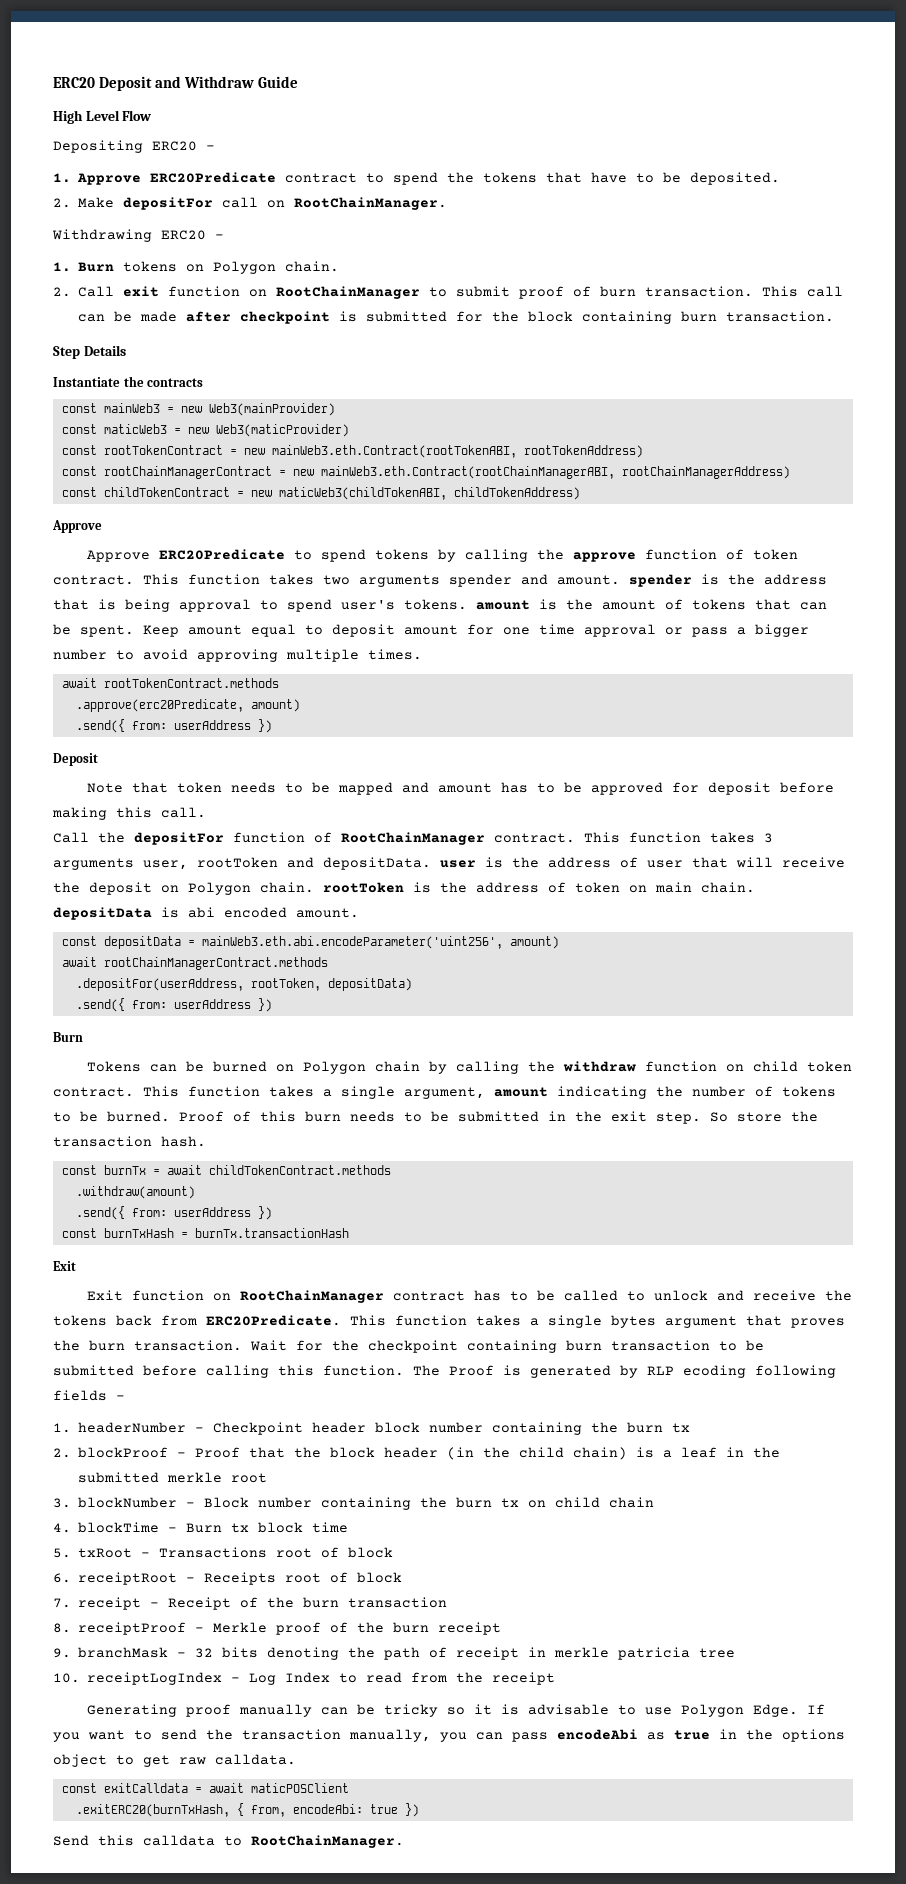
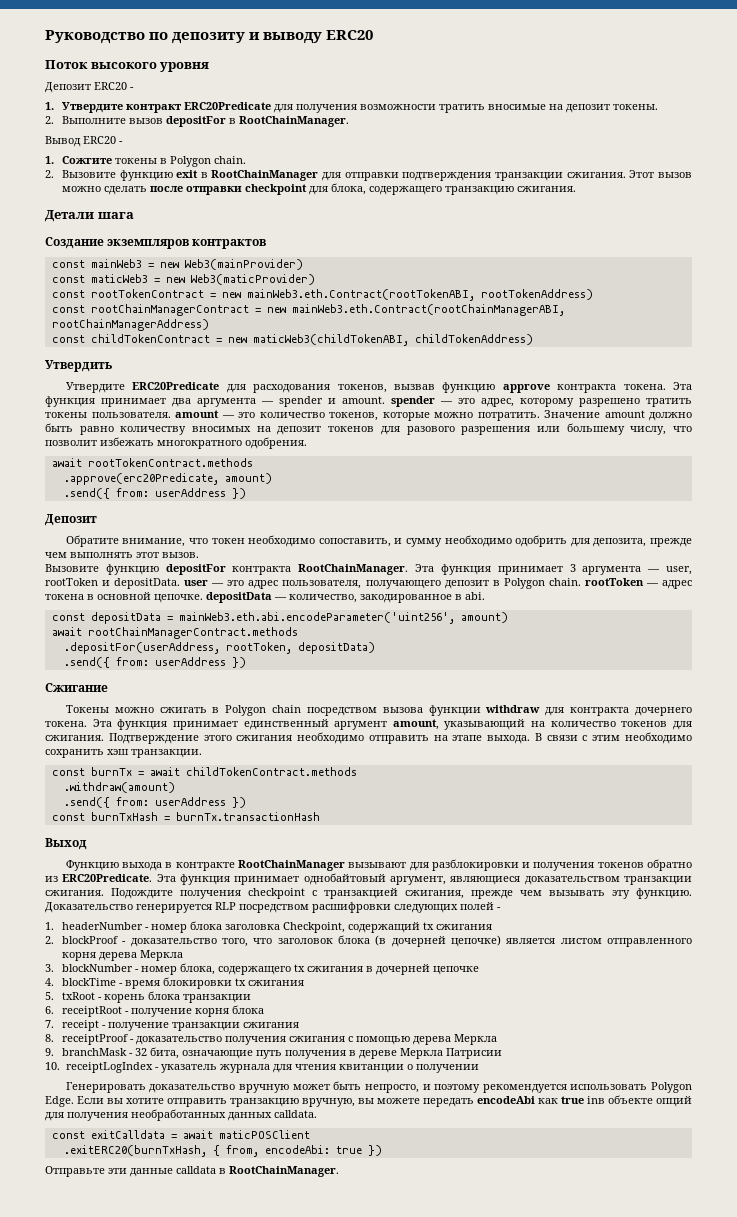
[53,76,299,91] [53,110,152,124] [53,140,215,153] [53,172,781,185] [53,197,286,210] ERC20 Deposit and Withdraw Guide // High Level Flow // Depositing ERC20 - // 1. Approve ERC20Predicate contract to spend the tokens that have to be deposited. // 2. Make depositFor call on -> [45,30,374,44] [45,60,210,72] [45,82,134,93] [45,102,658,113] [45,116,236,127] Руководство по депозиту и выводу ERC20 // Поток высокого уровня // Депозит ERC20 - // 1. Утвердите контракт ERC20Predicate для получения возможности тратить вносимые на депозит токены. // 2. Выполните вызов depositFor в
[52,229,224,242] [53,261,205,272] Withdrawing ERC20 - // 1. Burn tokens on -> [45,136,123,147] [45,156,167,164] Вывод ERC20 - // 1. Сожгите токены в
[78,286,844,299] [78,311,835,324] [53,345,126,359] [53,376,204,387] Call exit function on RootChainManager to submit proof of burn transaction. This call can be made after checkpoint is submitted for the block containing burn transaction. // Step Details // Instantiate the contracts -> [61,170,693,181] [61,183,576,195] [45,210,134,222] [45,237,267,249] Вызовите функцию exit в RootChainManager для отправки подтверждения транзакции сжигания. Этот вызов можно сделать после отправки checkpoint для блока, содержащего транзакцию сжигания. // Детали шага // Создание экземпляров контрактов
[52,520,102,533] [87,549,799,562] [53,574,827,587] [53,599,827,612] [53,624,809,637] [53,649,422,662] Approve // Approve ERC20Predicate to spend tokens by calling the approve function of token contract. This function takes two arguments spender and amount. spender is the address that is being approval to spend user's tokens. amount is the amount of tokens that can be spent. Keep amount equal to deposit amount for one time approval or pass a bigger number to avoid approving multiple times. -> [45,360,112,372] [65,382,693,393] [45,396,692,407] [45,410,692,421] [45,423,693,435] [45,437,307,449] Утвердить // Утвердите ERC20Predicate для расходования токенов, вызвав функцию approve контракта токена. Эта функция принимает два аргумента — spender и amount. spender — это адрес, которому разрешено тратить токены пользователя. amount — это количество токенов, которые можно потратить. Значение amount должно быть равно количеству вносимых на депозит токенов для разового разрешения или большему числу, что позволит избежать многократного одобрения.
[53,753,98,766] [87,782,835,795] [52,807,206,820] [53,832,773,845] [53,858,134,870] Deposit // Note that token needs to be mapped and amount has to be approved for deposit before making this call. // Call the depositFor function of RootChainManager contract. This function takes 3 arguments -> [45,514,97,526] [65,535,693,547] [45,552,199,558] [45,564,661,575] Депозит // Обратите внимание, что токен необходимо сопоставить, и сумму необходимо одобрить для депозита, прежде чем выполнять этот вызов. // Вызовите функцию depositFor контракта RootChainManager. Эта функция принимает 3 аргумента —
[287,857,314,868] and -> [102,580,111,586] и
[485,857,845,868] [53,882,755,895] [53,907,359,920] is the address of user that will receive the deposit on Polygon chain. rootToken is the address of token on main chain. depositData is abi encoded amount. -> [211,578,693,589] [45,592,485,603] — это адрес пользователя, получающего депозит в Polygon chain. rootToken — адрес токена в основной цепочке. depositData — количество, закодированное в abi.
[53,1032,83,1042] [87,1061,853,1074] [53,1086,836,1099] [53,1111,818,1124] [53,1136,206,1147] Burn // Tokens can be burned on Polygon chain by calling the withdraw function on child token contract. This function takes a single argument, amount indicating the number of tokens to be burned. Proof of this burn needs to be submitted in the exit step. So store the transaction hash. -> [45,683,108,692] [65,705,693,716] [45,719,692,730] [45,732,692,744] [45,749,202,758] Сжигание // Токены можно сжигать в Polygon chain посредством вызова функции withdraw для контракта дочернего токена. Эта функция принимает единственный аргумент amount, указывающий на количество токенов для сжигания. Подтверждение этого сжигания необходимо отправить на этапе выхода. В связи с этим необходимо сохранить хэш транзакции.
[53,1261,76,1271] [87,1290,853,1303] [53,1315,845,1328] [53,1340,764,1353] [53,1365,836,1378] [53,1390,125,1401] [53,1422,691,1435] Exit // Exit function on RootChainManager contract has to be called to unlock and receive the tokens back from ERC20Predicate. This function takes a single bytes argument that proves the burn transaction. Wait for the checkpoint containing burn transaction to be submitted before calling this function. The Proof is generated by RLP ecoding following fields - // 1. headerNumber - Checkpoint header block number containing the burn tx -> [45,838,87,850] [65,859,693,871] [45,873,692,885] [45,888,692,899] [45,902,501,913] [45,921,492,933] Выход // Функцию выхода в контракте RootChainManager вызывают для разблокировки и получения токенов обратно из ERC20Predicate. Эта функция принимает однобайтовый аргумент, являющиеся доказательством транзакции сжигания. Подождите получения checkpoint с транзакцией сжигания, прежде чем вызывать эту функцию. Доказательство генерируется RLP посредством расшифровки следующих полей - // 1. headerNumber - номер блока заголовка Checkpoint, содержащий tx сжигания
[195,1447,781,1460] [78,1472,268,1483] [53,1497,655,1510] Proof that the block header (in the child chain) is a leaf in the submitted merkle root // 3. blockNumber - Block number containing the burn tx on child chain -> [130,935,692,947] [61,950,183,961] [45,963,479,975] доказательство того, что заголовок блока (в дочерней цепочке) является листом отправленного корня дерева Меркла // 3. blockNumber - номер блока, содержащего tx сжигания в дочерней цепочке
[186,1522,349,1533] Burn tx block time -> [124,977,304,989] время блокировки tx сжигания
[159,1547,394,1558] Transactions root of block -> [103,991,251,1003] корень блока транзакции
[204,1572,403,1585] Receipts root of block -> [130,1005,264,1017] получение корня блока
[168,1597,448,1610] [53,1622,502,1635] [53,1647,736,1660] [53,1672,556,1685] [87,1704,826,1717] [53,1729,845,1742] [53,1754,206,1767] Receipt of the burn transaction // 8. receiptProof - Merkle proof of the burn receipt // 9. branchMask - 32 bits denoting the path of receipt in merkle patricia tree // 10. receiptLogIndex - Log Index to read from the receipt // Generating proof manually can be tricky so it is advisable to use Polygon Edge. If you want to send the transaction manually, you can pass encodeAbi as true in the options object to get raw -> [107,1022,299,1031] [45,1034,497,1045] [45,1047,502,1059] [45,1062,479,1073] [65,1081,692,1093] [45,1095,692,1107] [45,1109,272,1121] получение транзакции сжигания // 8. receiptProof - доказательство получения сжигания с помощью дерева Меркла // 9. branchMask - 32 бита, означающие путь получения в дереве Меркла Патрисии // 10. receiptLogIndex - указатель журнала для чтения квитанции о получении // Генерировать доказательство вручную может быть непросто, и поэтому рекомендуется использовать Polygon Edge. Если вы хотите отправить транзакцию вручную, вы можете передать encodeAbi как true inв объекте опций для получения необработанных данных
[53,1835,242,1846] Send this calldata to -> [45,1166,226,1177] Отправьте эти данные calldata в

